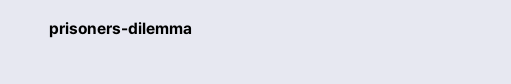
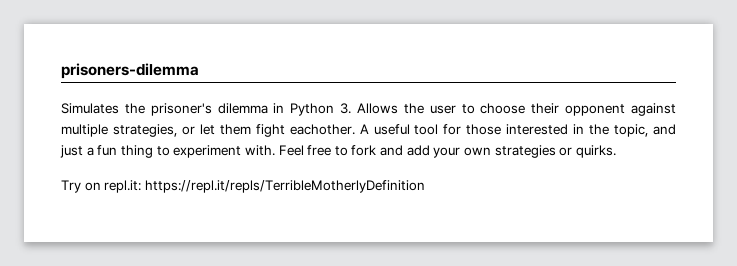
(192, 30) none -> [61,103,676,116] [61,124,676,137] [60,145,616,158] [61,180,425,193] // Simulates the prisoner's dilemma in Python 3. Allows the user to choose their opponent against multiple strategies, or let them fight eachother. A useful tool for those interested in the topic, and just a fun thing to experiment with. Feel free to fork and add your own strategies or quirks. // Try on repl.it: https://repl.it/repls/TerribleMotherlyDefinition

